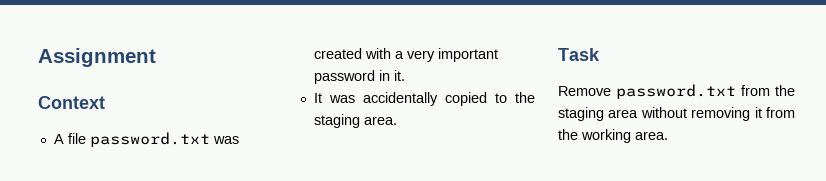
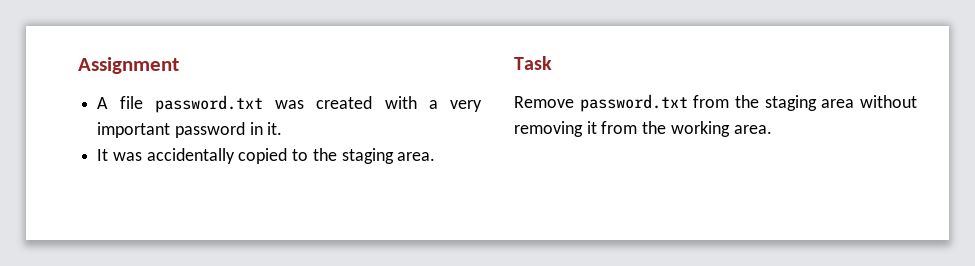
[38,96,105,109] // Context -> (179, 65) none

